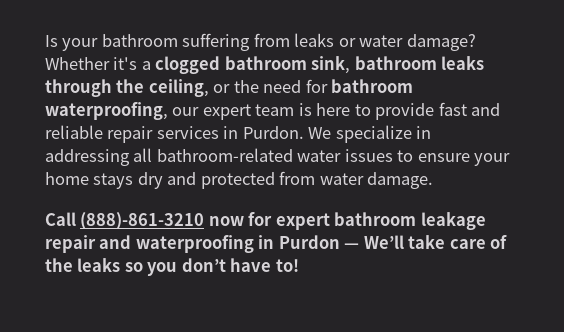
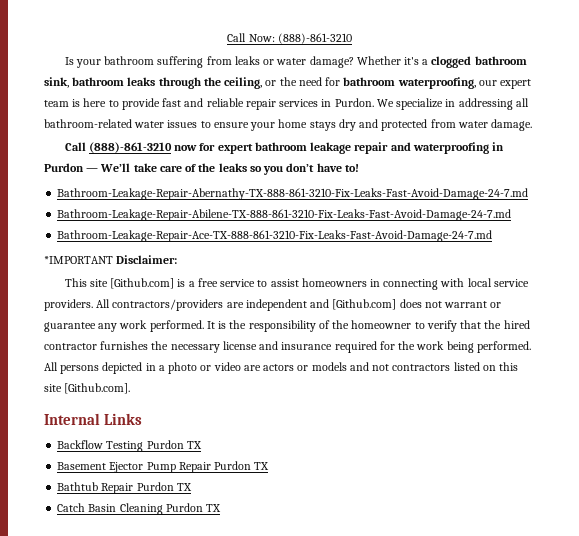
(45, 41) none -> [227,33,352,44] Call Now: (888)-861-3210 //
(299, 265) none -> [57,188,529,200] [57,209,512,221] [57,230,493,242] [44,255,178,264] [64,278,529,290] [44,299,502,311] [44,320,530,332] [44,341,531,353] [44,362,519,374] [44,383,131,394] [44,413,143,425] [57,440,202,452] [57,461,270,473] [57,482,192,494] [57,503,222,515] // Bathroom-Leakage-Repair-Abernathy-TX-888-861-3210-Fix-Leaks-Fast-Avoid-Damage-24-7.md // Bathroom-Leakage-Repair-Abilene-TX-888-861-3210-Fix-Leaks-Fast-Avoid-Damage-24-7.md // Bathroom-Leakage-Repair-Ace-TX-888-861-3210-Fix-Leaks-Fast-Avoid-Damage-24-7.md // *IMPORTANT Disclaimer: // This site [Github.com] is a free service to assist homeowners in connecting with local service providers. All contractors/providers are independent and [Github.com] does not warrant or guarantee any work performed. It is the responsibility of the homeowner to verify that the hired contractor furnishes the necessary license and insurance required for the work being performed. All persons depicted in a photo or video are actors or models and not contractors listed on this site [Github.com]. // Internal Links // Backflow Testing Purdon TX // Basement Ejector Pump Repair Purdon TX // Bathtub Repair Purdon TX // Catch Basin Cleaning Purdon TX

